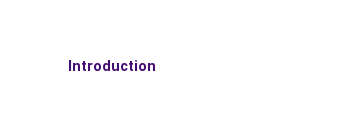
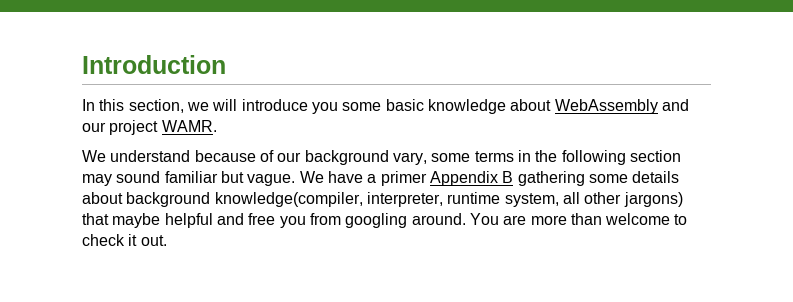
(156, 65) none -> [82,99,689,114] [82,120,217,135] [82,150,681,165] [82,171,680,186] [82,192,683,207] [82,213,688,228] [82,234,167,246] // In this section, we will introduce you some basic knowledge about WebAssembly and our project WAMR. // We understand because of our background vary, some terms in the following section may sound familiar but vague. We have a primer Appendix B gathering some details about background knowledge(compiler, interpreter, runtime system, all other jargons) that maybe helpful and free you from googling around. You are more than welcome to check it out.

